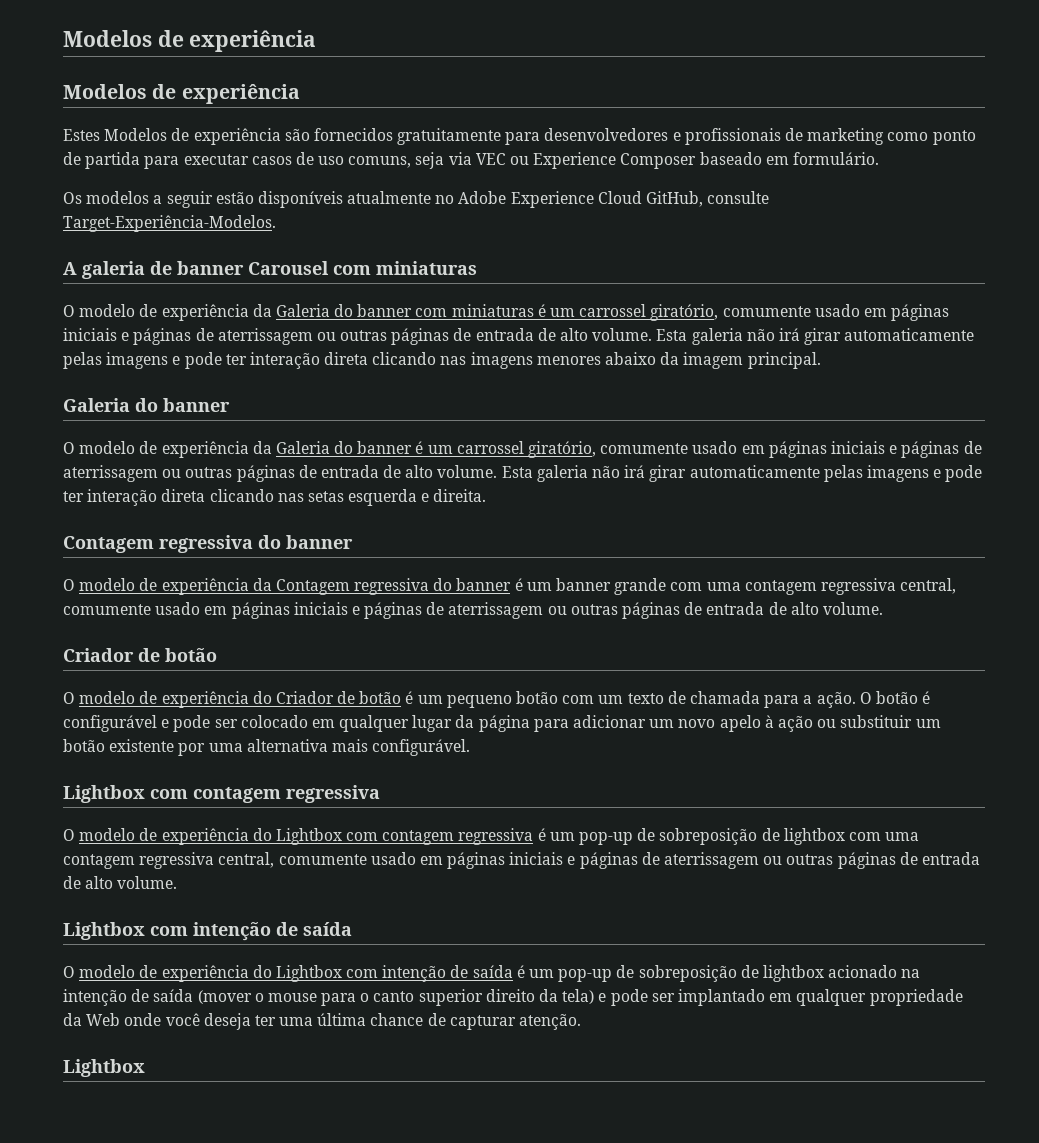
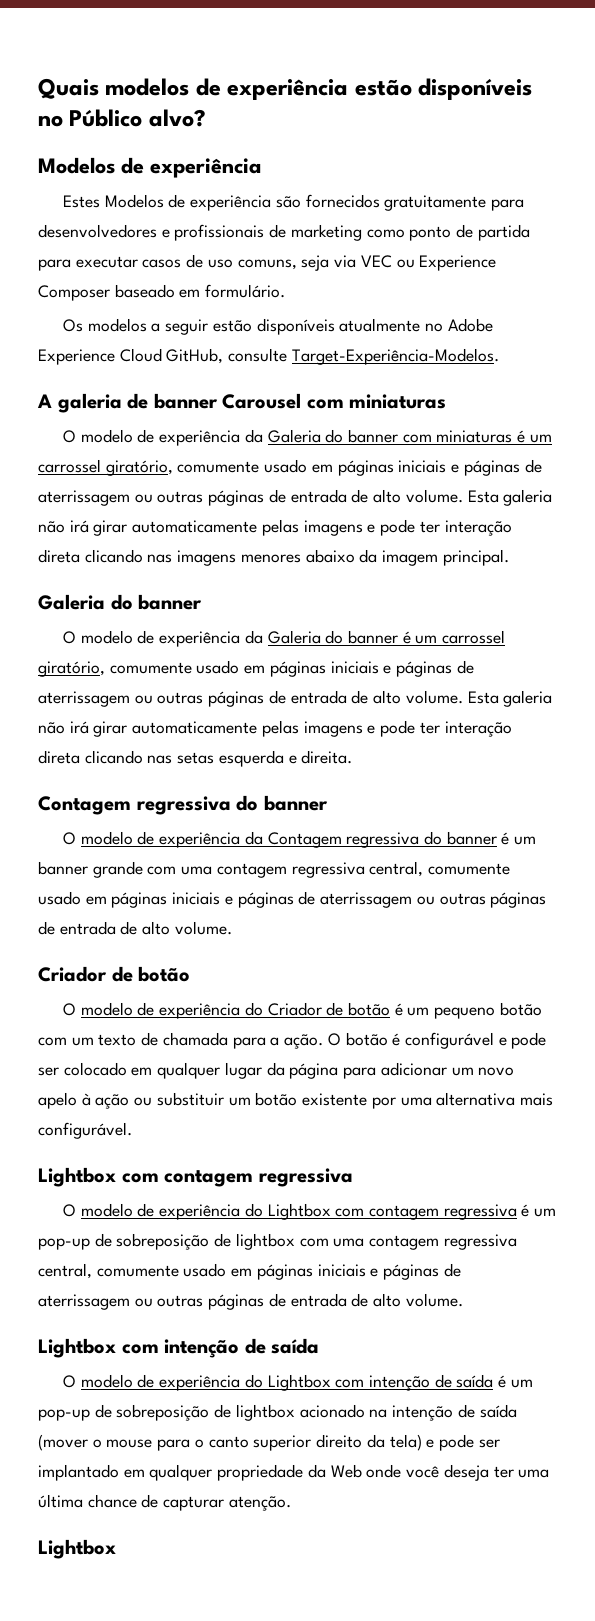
[63,30,317,52] Modelos de experiência -> [38,78,533,100] [38,109,206,127] Quais modelos de experiência estão disponíveis no Público alvo?

